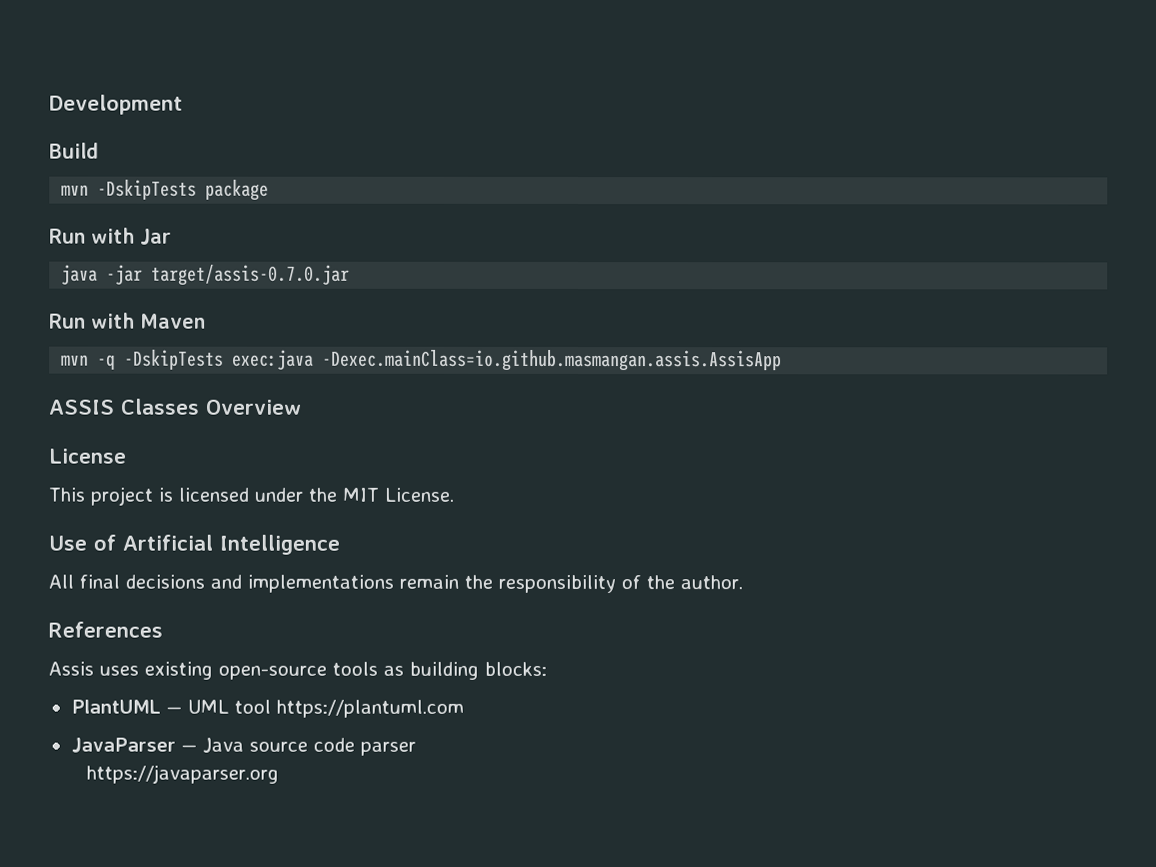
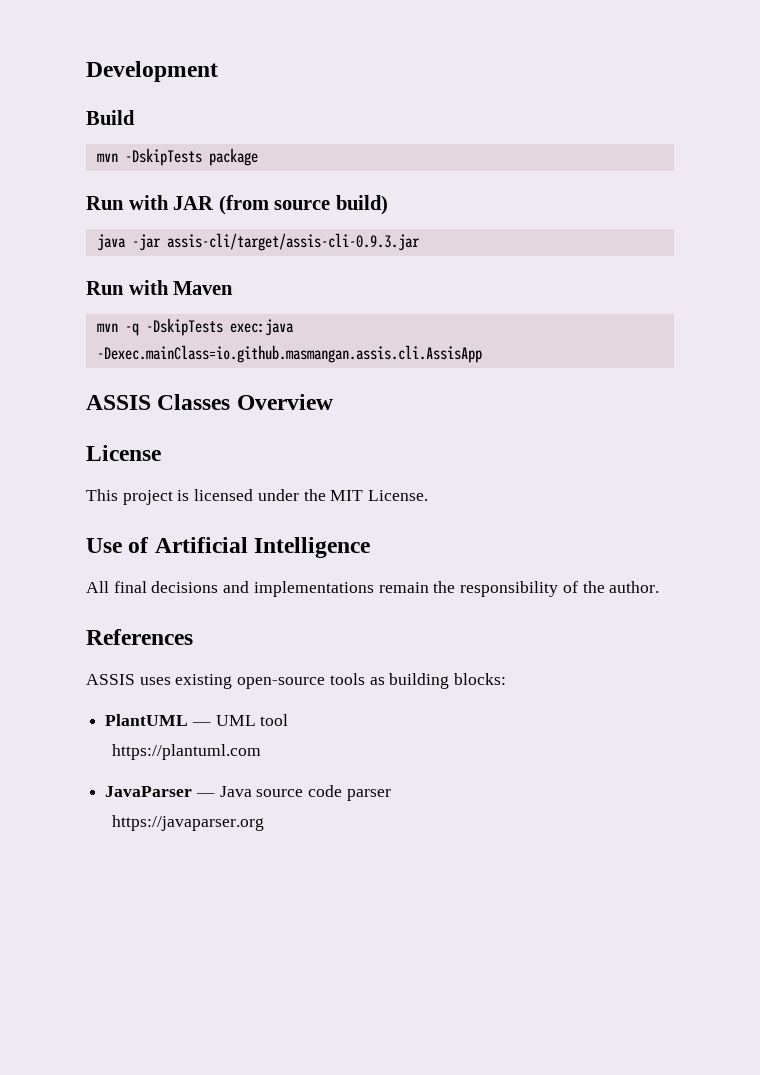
[140,228,172,245] Jar -> [173,195,388,215] JAR (from source build)
[151,264,351,286] target/assis-0.7.0.jar -> [166,233,420,251] assis-cli/target/assis-cli-0.9.3.jar
[322,349,783,372] -Dexec.mainClass=io.github.masmangan.assis.AssisApp -> [96,345,482,363] -Dexec.mainClass=io.github.masmangan.assis.cli.AssisApp
[48,661,94,676] Assis -> [86,674,135,685] ASSIS
(271, 706) none -> (289, 720) //

